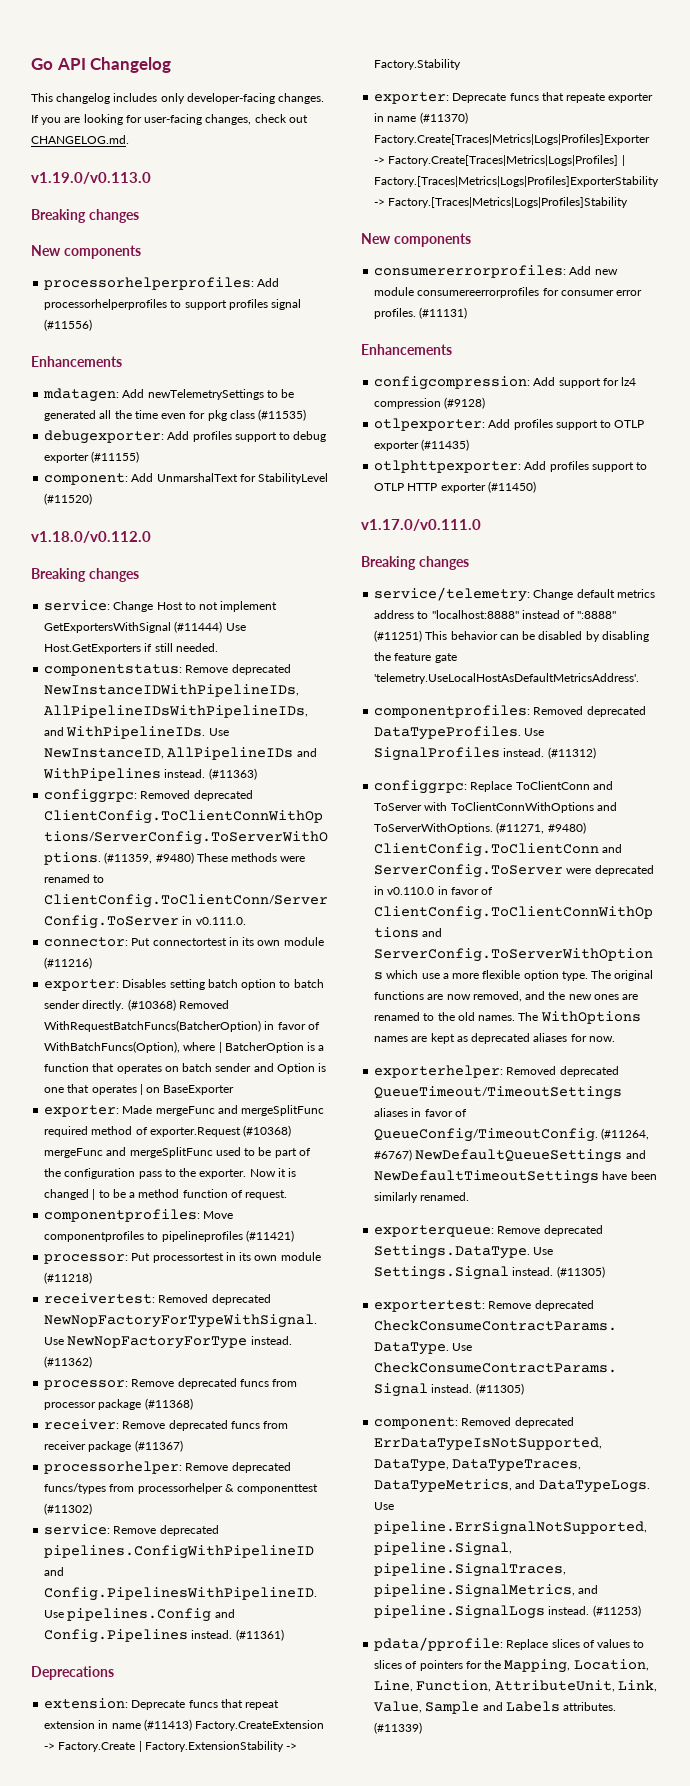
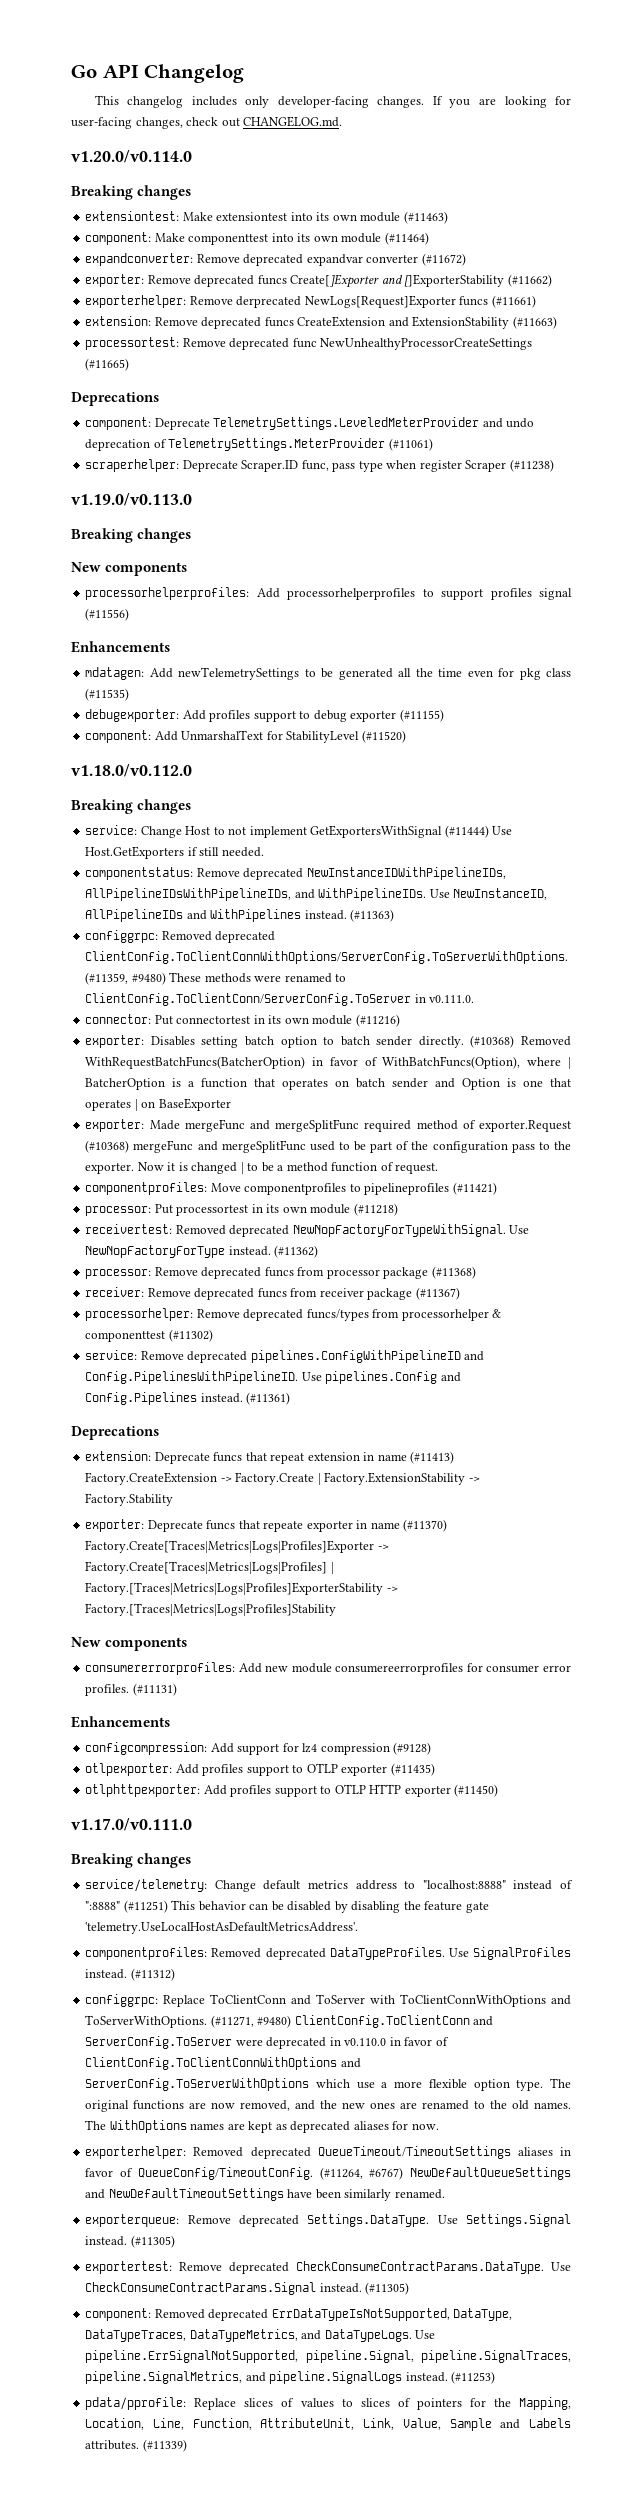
(129, 139) none -> [71,150,192,163] [71,185,192,200] [85,211,448,224] [85,232,429,245] [85,253,466,266] [85,274,552,288] [85,295,536,308] [85,316,557,329] [85,337,533,350] [85,358,130,371] [71,392,159,406] [85,417,535,430] [85,438,433,451] [85,459,554,472] // v1.20.0/v0.114.0 // Breaking changes // extensiontest: Make extensiontest into its own module (#11463) // component: Make componenttest into its own module (#11464) // expandconverter: Remove deprecated expandvar converter (#11672) // exporter: Remove deprecated funcs Create[]Exporter and []ExporterStability (#11662) // exporterhelper: Remove derprecated NewLogs[Request]Exporter funcs (#11661) // extension: Remove deprecated funcs CreateExtension and ExtensionStability (#11663) // processortest: Remove deprecated func NewUnhealthyProcessorCreateSettings (#11665) // Deprecations // component: Deprecate TelemetrySettings.LeveledMeterProvider and undo deprecation of TelemetrySettings.MeterProvider (#11061) // scraperhelper: Deprecate Scraper.ID func, pass type when register Scraper (#11238)

